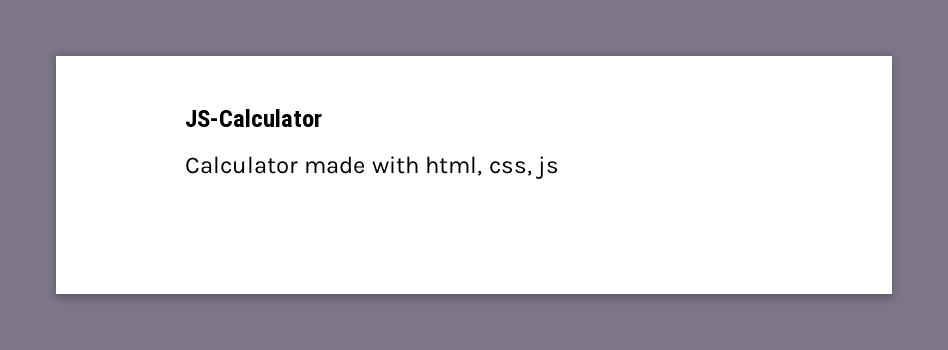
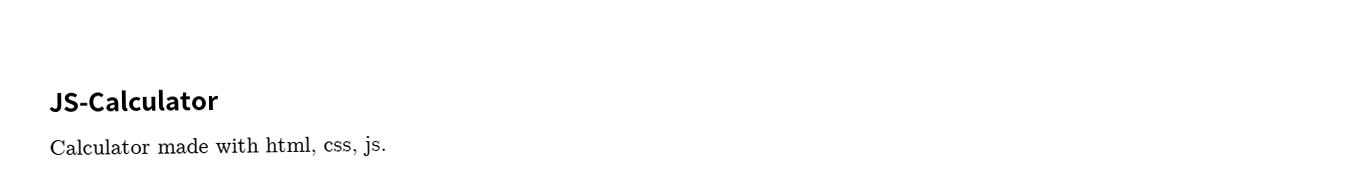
[535,156,560,179] js -> [363,135,387,157] js.

